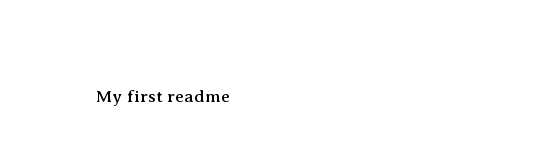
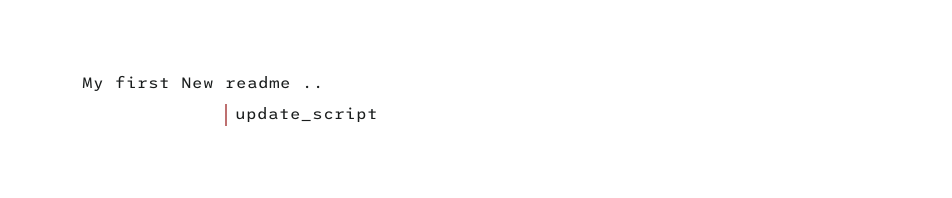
[167,90,231,102] readme -> [181,76,324,89] [235,107,379,123] New readme .. // update_script

